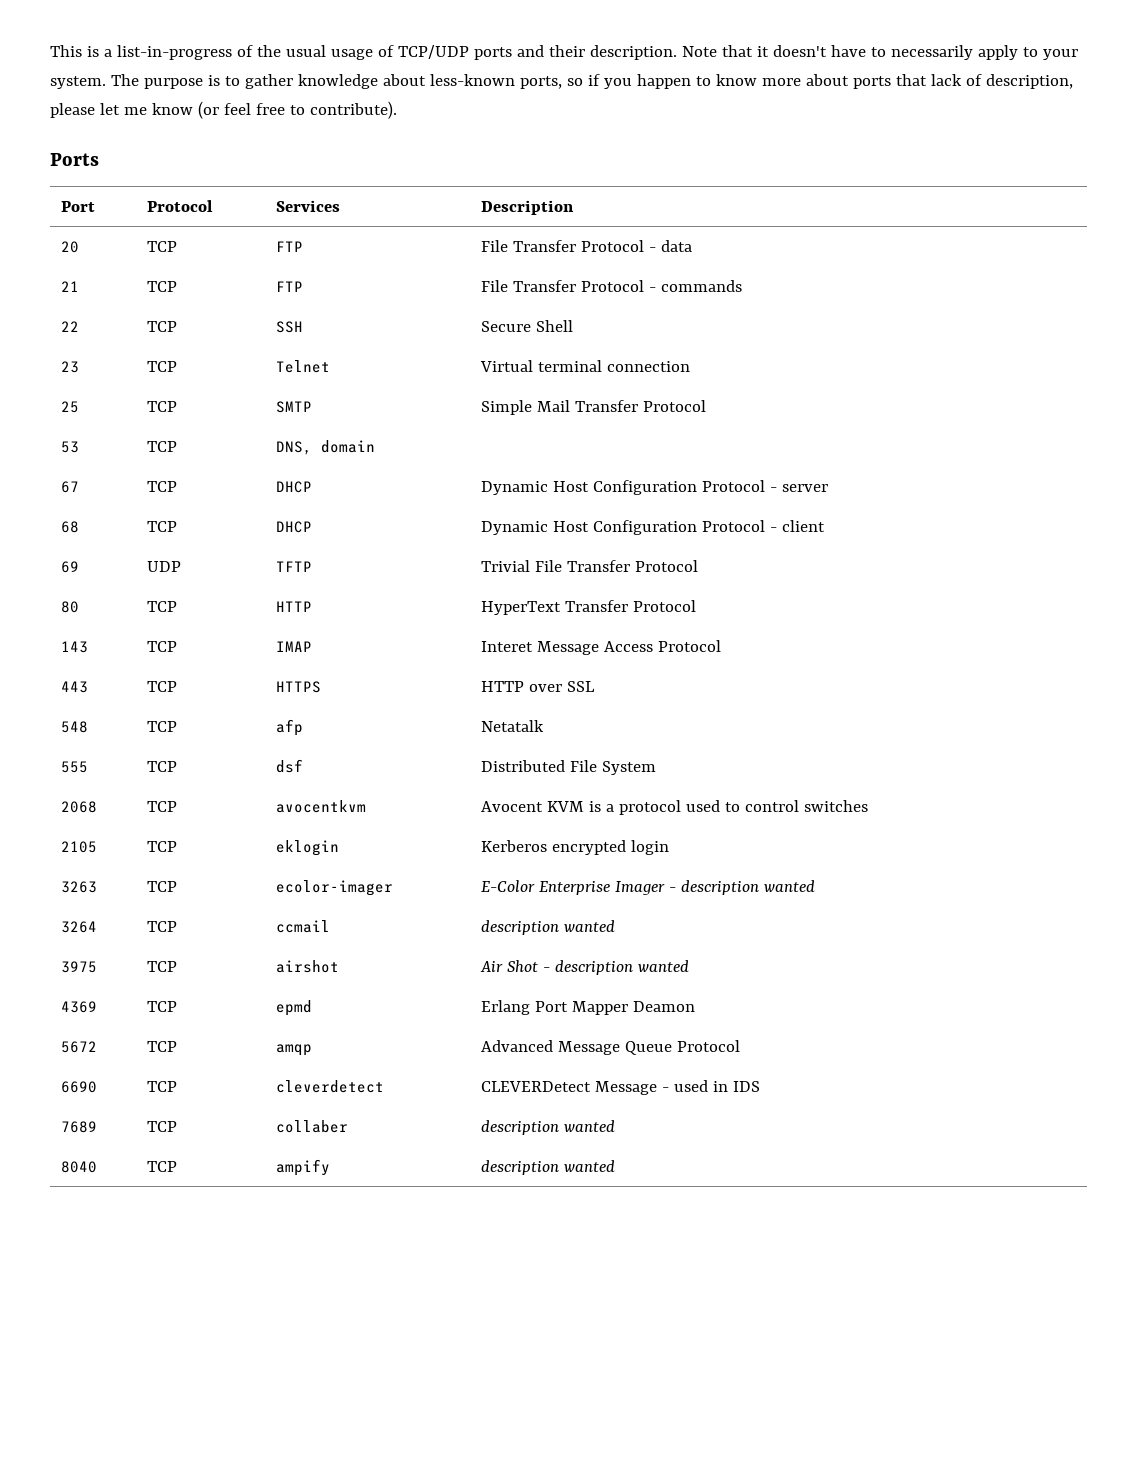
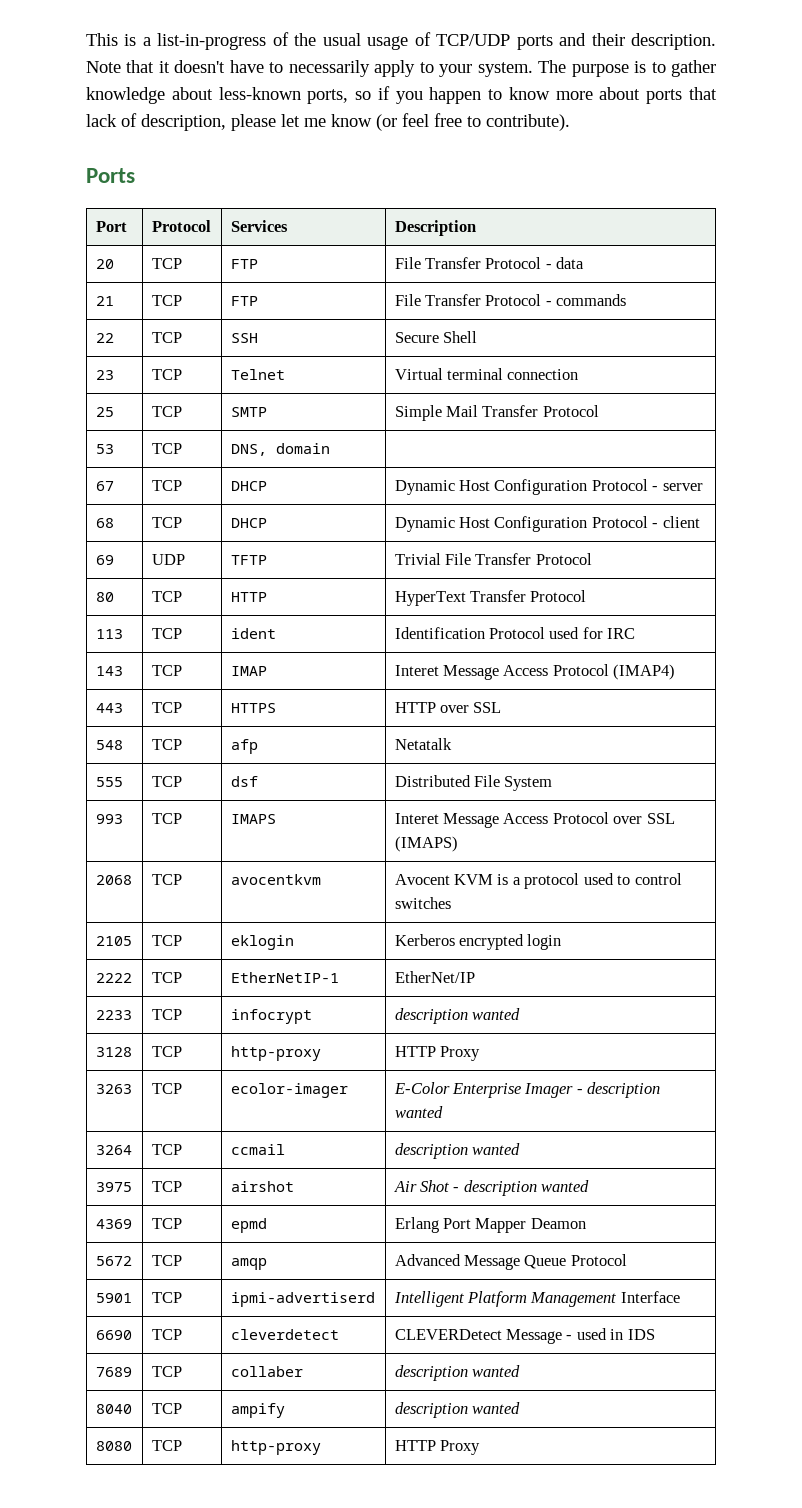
(697, 606) none -> [95,629,123,639] [151,628,182,639] [230,628,276,639] [394,627,636,639] // 113 | TCP | ident | Identification Protocol used for IRC
(722, 646) none -> [613,664,676,680] (IMAP4)
(657, 768) none -> [95,814,123,824] [151,813,182,824] [230,814,276,824] [394,812,675,828] [394,836,458,852] // 993 | TCP | IMAPS | Interet Message Access Protocol over SSL (IMAPS)
(670, 847) none -> [95,973,132,983] [151,972,182,983] [230,972,339,983] [394,971,475,983] [95,1010,132,1020] [151,1009,182,1020] [230,1009,312,1024] [394,1008,521,1024] [95,1047,132,1057] [151,1046,182,1057] [230,1046,321,1061] [394,1046,481,1061] // 2222 | TCP | EtherNetIP-1 | EtherNet/IP // 2233 | TCP | infocrypt | description wanted // 3128 | TCP | http-proxy | HTTP Proxy
(741, 1046) none -> [95,1293,132,1303] [151,1292,182,1303] [230,1292,375,1307] [393,1291,680,1307] // 5901 | TCP | ipmi-advertiserd | Intelligent Platform Management Interface
(616, 1166) none -> [95,1441,132,1451] [151,1440,182,1451] [230,1440,321,1455] [394,1440,481,1455] // 8080 | TCP | http-proxy | HTTP Proxy

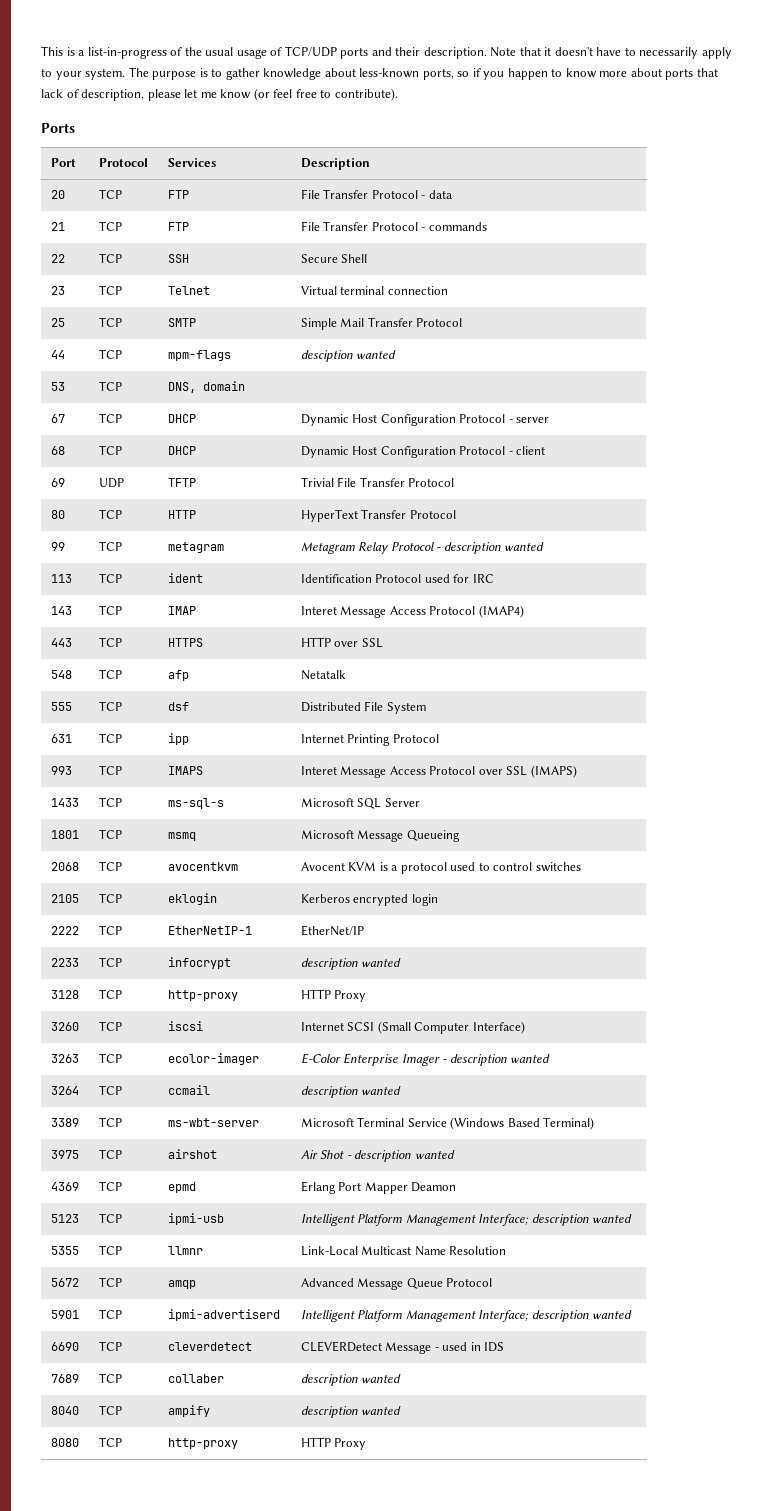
(599, 411) none -> [50,350,65,359] [98,349,122,359] [167,350,231,361] [300,350,397,362] // 44 | TCP | mpm-flags | desciption wanted
(587, 596) none -> [50,542,65,551] [98,541,122,551] [167,542,224,553] [300,542,545,554] // 99 | TCP | metagram | Metagram Relay Protocol - description wanted
(553, 783) none -> [50,734,72,743] [98,733,122,743] [167,733,189,745] [300,734,439,746] // 631 | TCP | ipp | Internet Printing Protocol
(458, 844) none -> [50,798,79,807] [98,797,122,807] [167,798,224,809] [300,798,420,809] [50,830,79,839] [98,829,122,839] [167,832,196,841] [300,830,460,842] // 1433 | TCP | ms-sql-s | Microsoft SQL Server // 1801 | TCP | msmq | Microsoft Message Queueing
(481, 1053) none -> [50,1022,79,1031] [98,1021,122,1031] [167,1021,203,1031] [300,1021,525,1034] // 3260 | TCP | iscsi | Internet SCSI (Small Computer Interface)
(521, 1149) none -> [50,1118,79,1127] [98,1117,122,1127] [167,1118,259,1127] [300,1117,595,1130] // 3389 | TCP | ms-wbt-server | Microsoft Terminal Service (Windows Based Terminal)
(586, 1223) none -> [50,1214,79,1223] [98,1213,122,1223] [167,1213,224,1225] [300,1214,633,1226] [50,1246,79,1255] [98,1245,122,1255] [167,1246,203,1255] [300,1246,507,1256] // 5123 | TCP | ipmi-usb | Intelligent Platform Management Interface; description wanted // 5355 | TCP | llmnr | Link-Local Multicast Name Resolution
[620,1291,680,1303] Interface -> [478,1310,633,1322] Interface; description wanted

